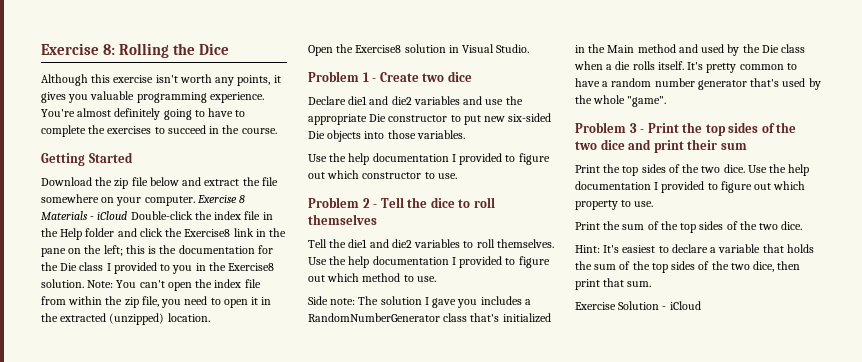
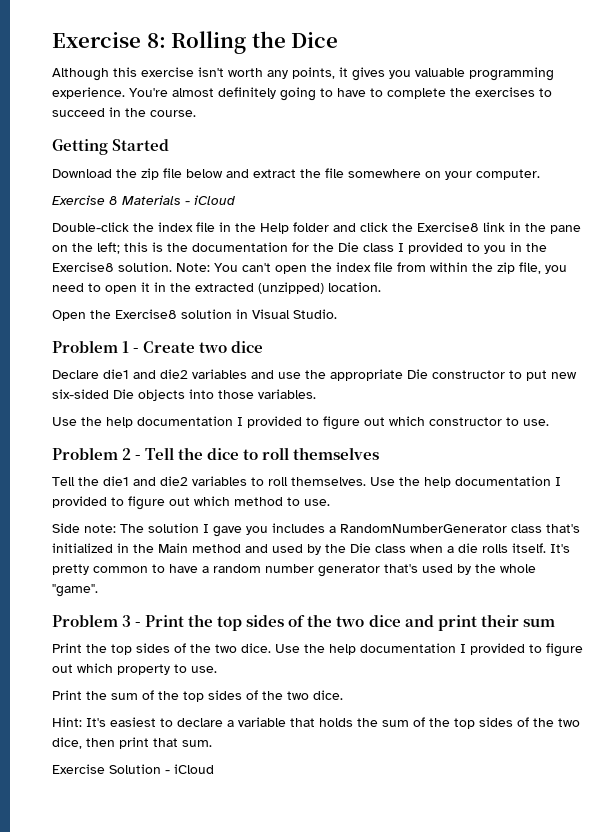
(195, 201) none -> (540, 174) //
(128, 215) none -> (235, 200) //

